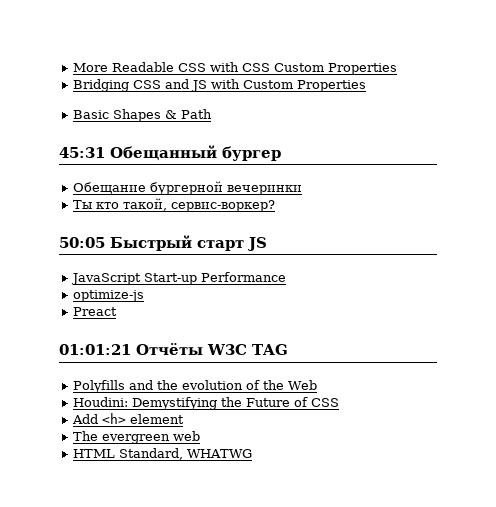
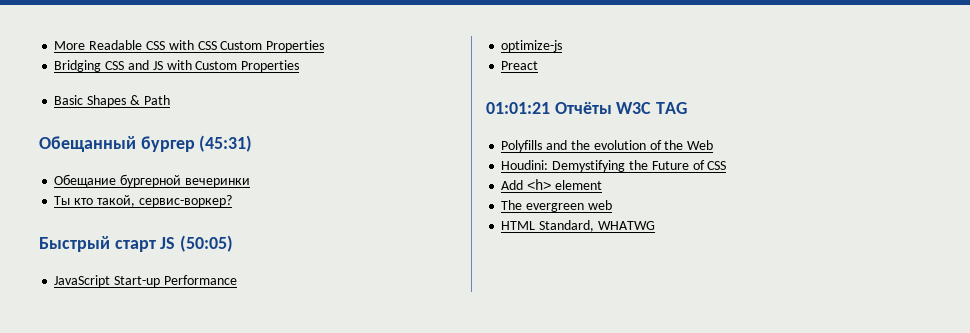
[59,147,105,158] 45:31 -> (170, 100) none
(281, 153) none -> [199,135,253,152] (45:31)
[59,237,105,248] 50:05 -> (232, 201) none
(267, 244) none -> [180,235,234,252] (50:05)

